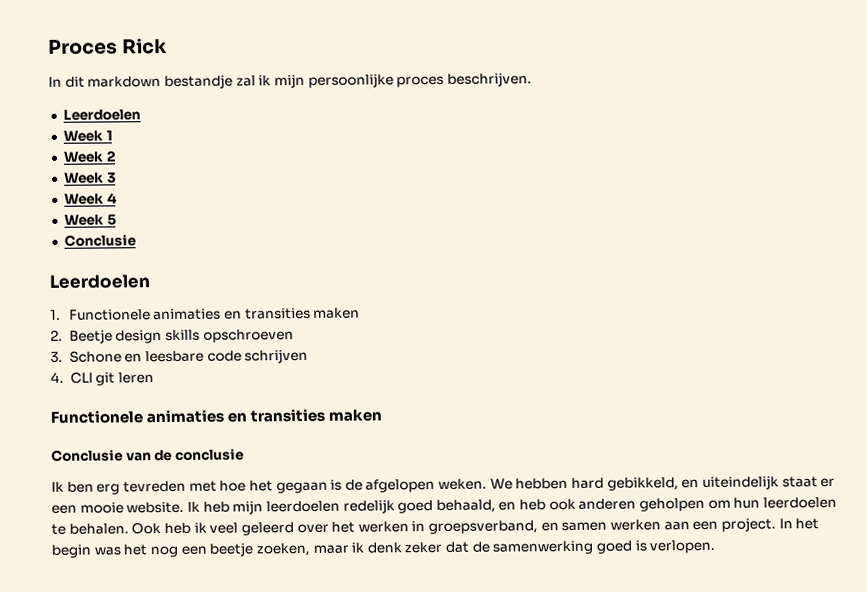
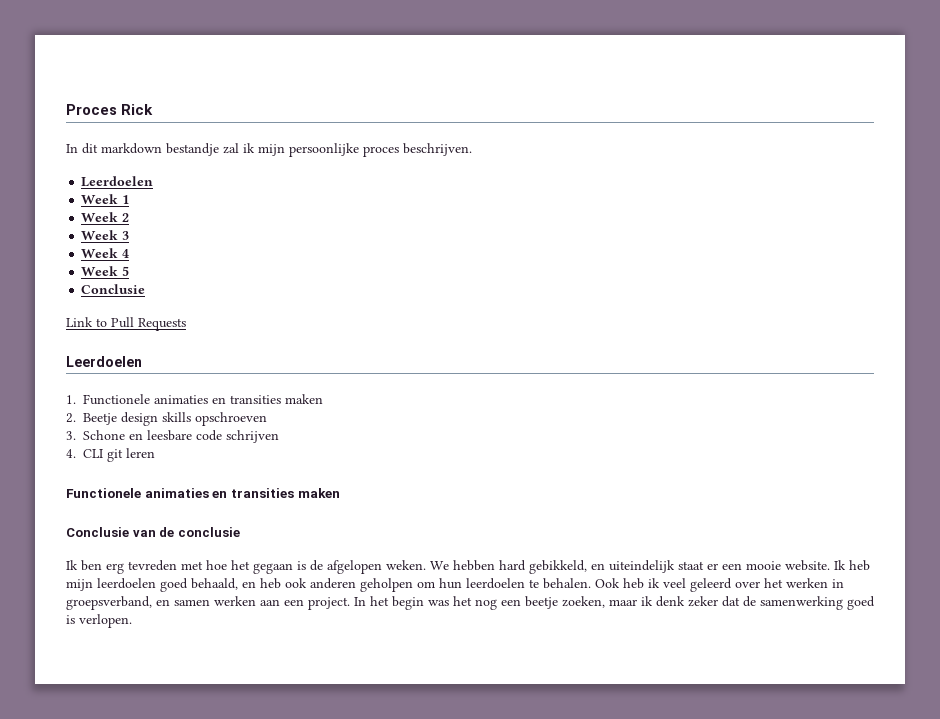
(136, 240) none -> [66,317,186,331] // Link to Pull Requests
[342,499,395,514] redelijk -> (156, 583) none

